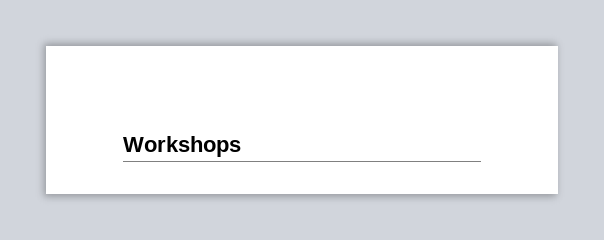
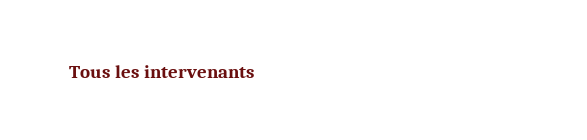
[123,136,241,157] Workshops -> [69,65,254,78] Tous les intervenants

